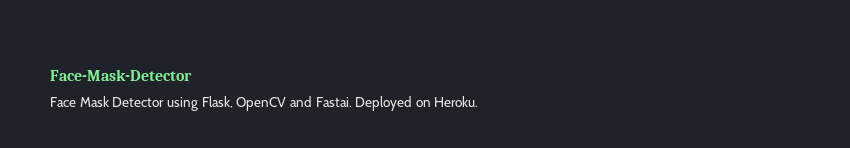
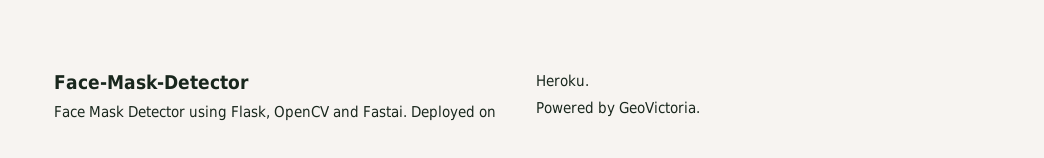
(479, 101) none -> [536,101,701,117] // Powered by GeoVictoria.

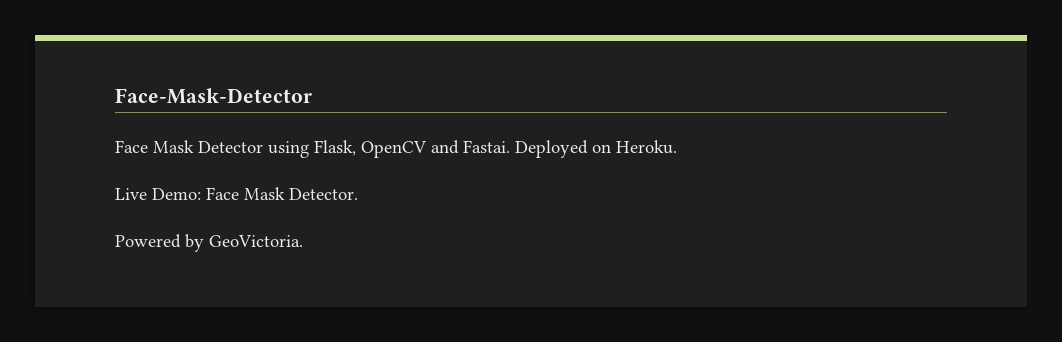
(589, 80) none -> [115,187,358,200] // Live Demo: Face Mask Detector.

